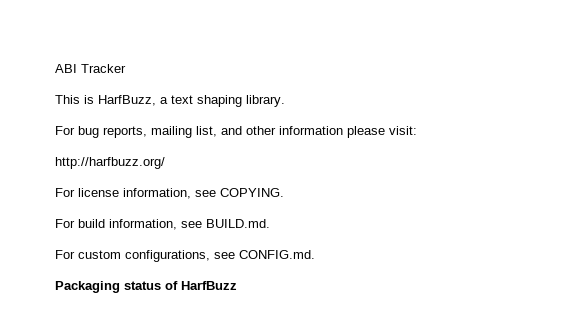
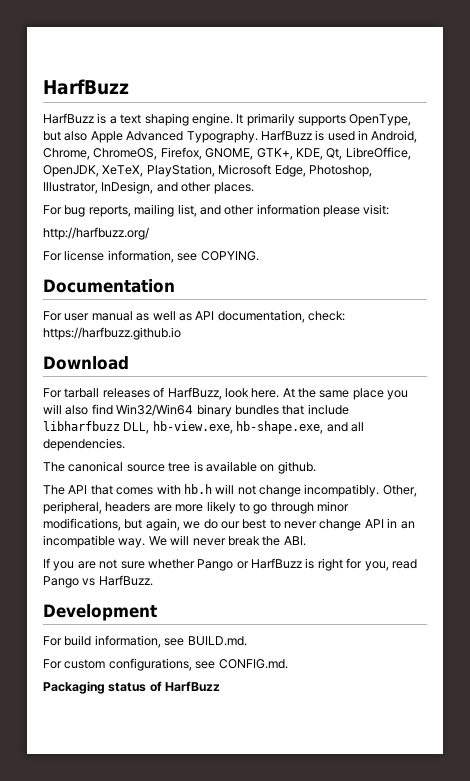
[55,64,126,73] [55,95,285,107] ABI Tracker // This is HarfBuzz, a text shaping library. -> [43,79,129,95] [43,113,412,126] [43,130,418,143] [43,147,411,160] [43,164,372,177] [43,181,254,194] HarfBuzz // HarfBuzz is a text shaping engine. It primarily supports OpenType, but also Apple Advanced Typography. HarfBuzz is used in Android, Chrome, ChromeOS, Firefox, GNOME, GTK+, KDE, Qt, LibreOffice, OpenJDK, XeTeX, PlayStation, Microsoft Edge, Photoshop, Illustrator, InDesign, and other places.
(284, 192) none -> [43,279,175,293] [43,310,345,323] [43,327,181,340] [43,356,129,370] [43,387,409,400] [43,404,349,417] [43,421,364,434] [43,438,125,451] [43,461,316,474] [43,484,417,497] [43,501,349,514] [43,518,415,531] [43,535,306,548] [43,558,417,571] [43,575,153,588] [43,604,157,621] // Documentation // For user manual as well as API documentation, check: https://harfbuzz.github.io // Download // For tarball releases of HarfBuzz, look here. At the same place you will also find Win32/Win64 binary bundles that include libharfbuzz DLL, hb-view.exe, hb-shape.exe, and all dependencies. // The canonical source tree is available on github. // The API that comes with hb.h will not change incompatibly. Other, peripheral, headers are more likely to go through minor modifications, but again, we do our best to never change API in an incompatible way. We will never break the ABI. // If you are not sure whether Pango or HarfBuzz is right for you, read Pango vs HarfBuzz. // Development

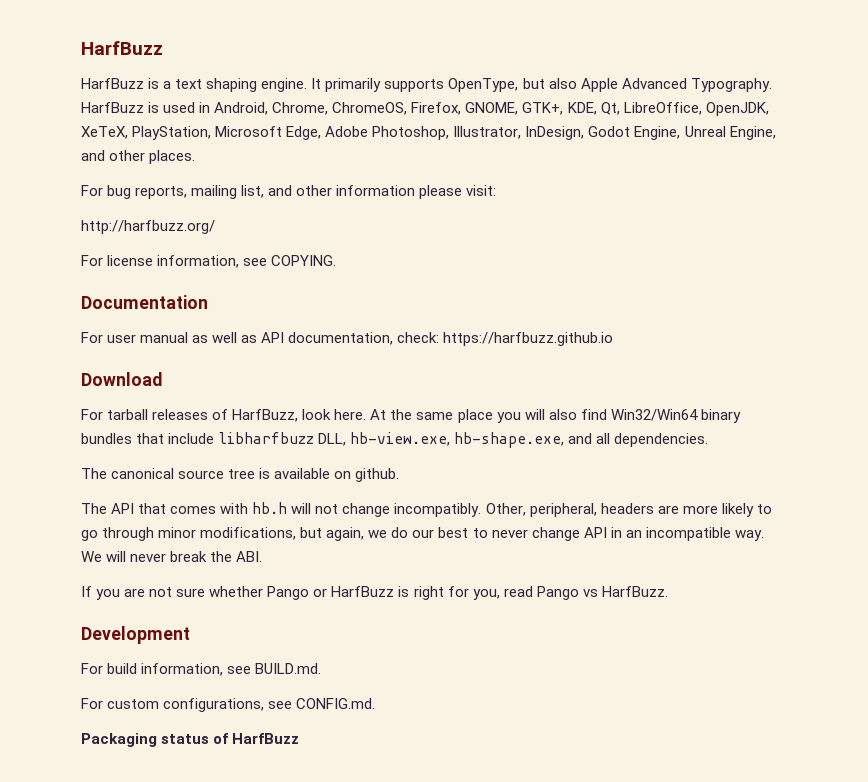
(306, 171) none -> [325,126,369,137] Adobe
(154, 187) none -> [588,126,776,140] Godot Engine, Unreal Engine,

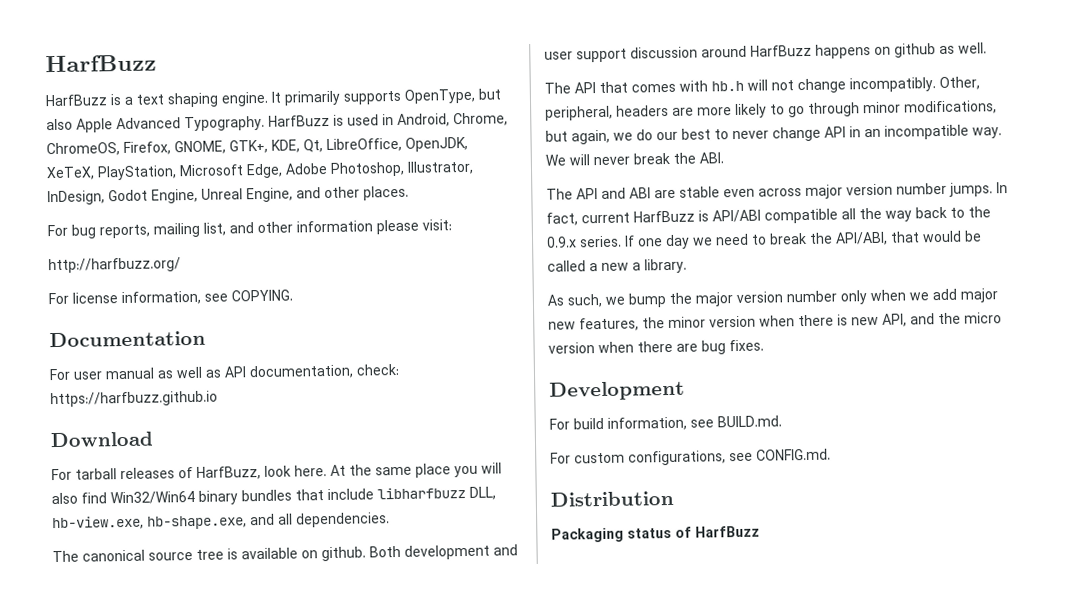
(400, 475) none -> [369,544,518,560] [544,42,987,63] Both development and user support discussion around HarfBuzz happens on github as well.
[81,586,668,600] If you are not sure whether Pango or HarfBuzz is right for you, read Pango vs HarfBuzz. -> [546,182,1008,200] [546,206,991,226] [546,230,982,250] [547,258,687,274] [547,288,998,308] [548,312,1002,332] [548,339,764,355] The API and ABI are stable even across major version number jumps. In fact, current HarfBuzz is API/ABI compatible all the way back to the 0.9.x series. If one day we need to break the API/ABI, that would be called a new a library. // As such, we bump the major version number only when we add major new features, the minor version when there is new API, and the micro version when there are bug fixes.
(376, 703) none -> [550,490,674,507] // Distribution

